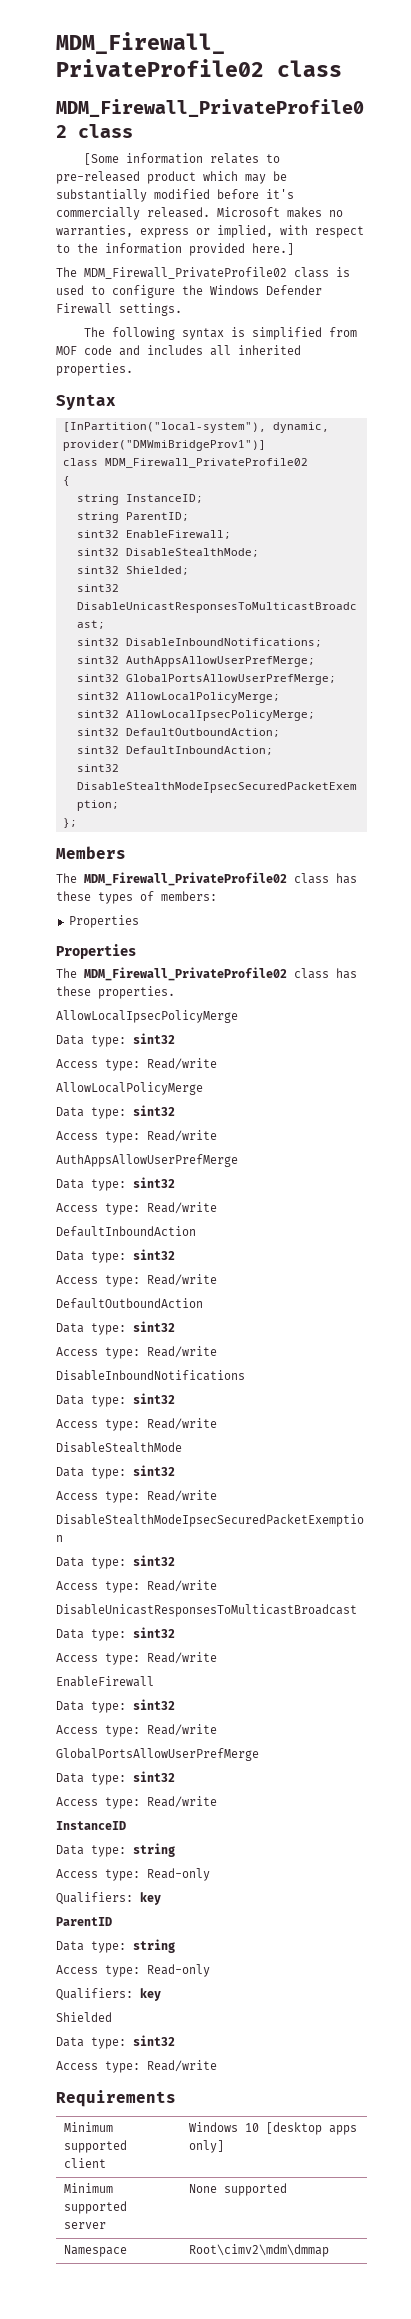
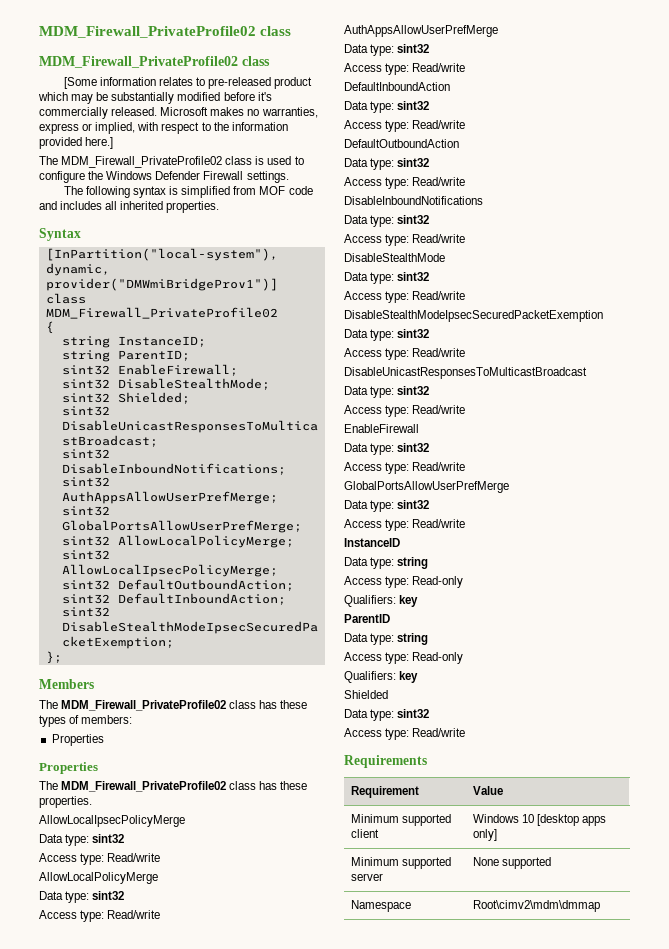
(176, 2098) none -> [350,786,419,798] [472,786,503,795] // Requirement | Value

